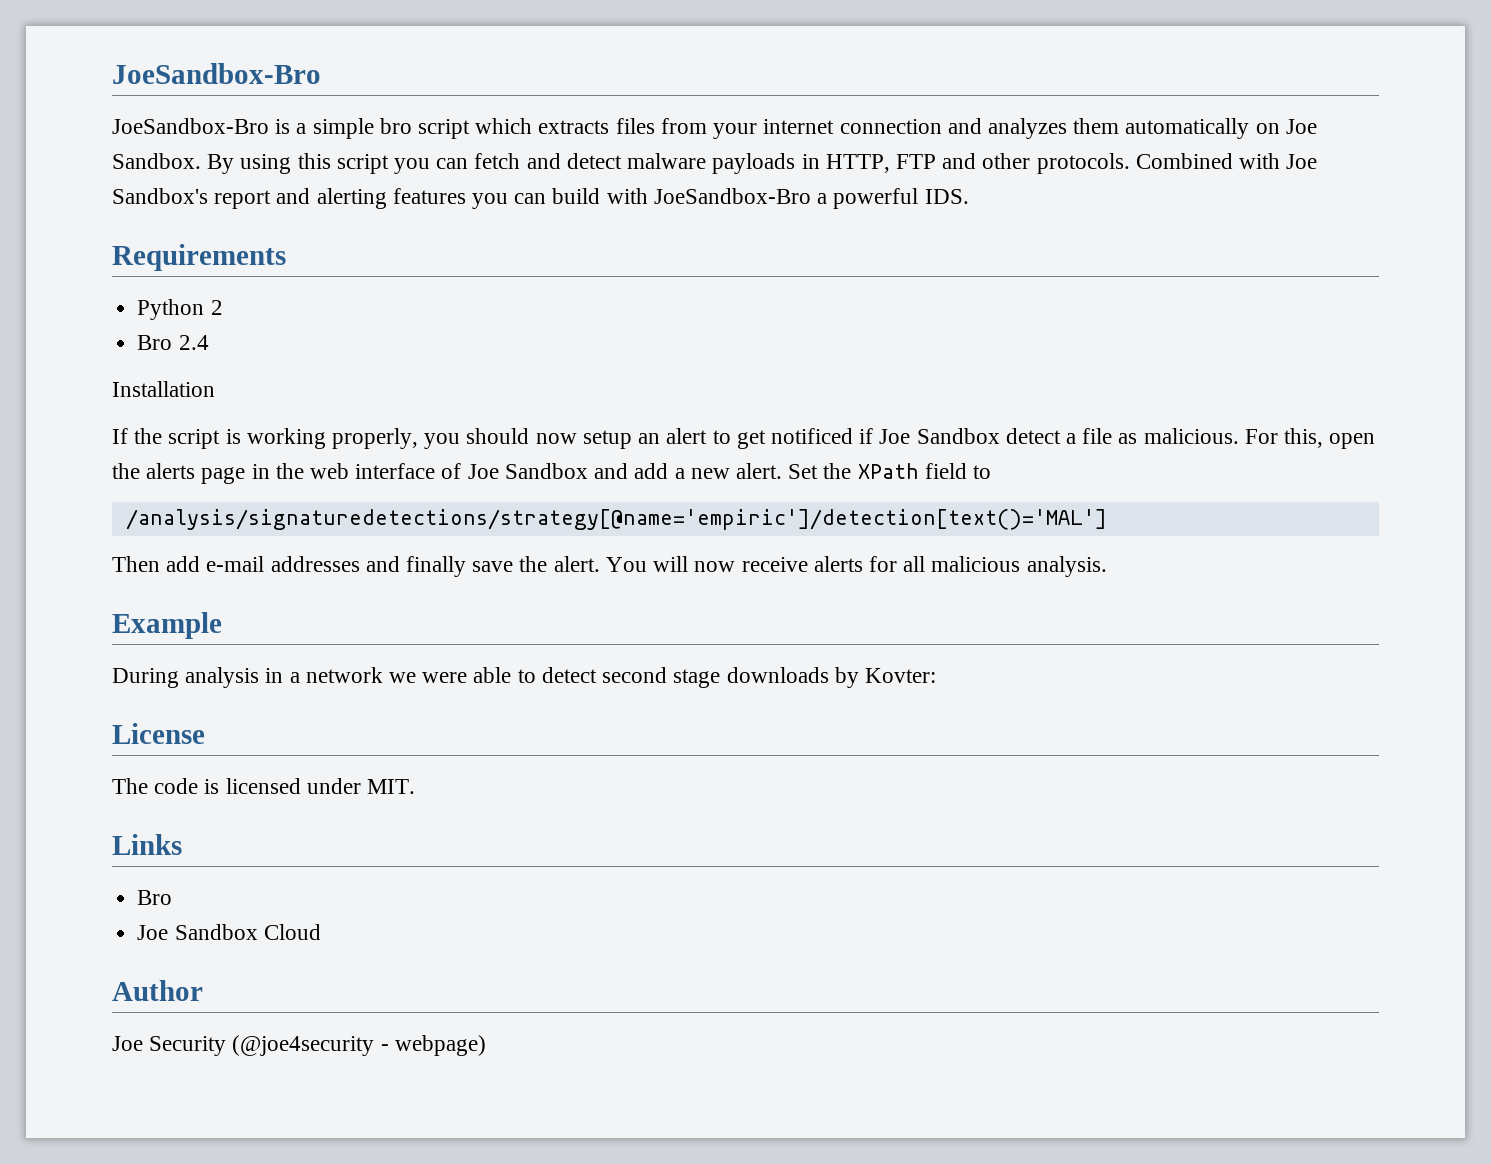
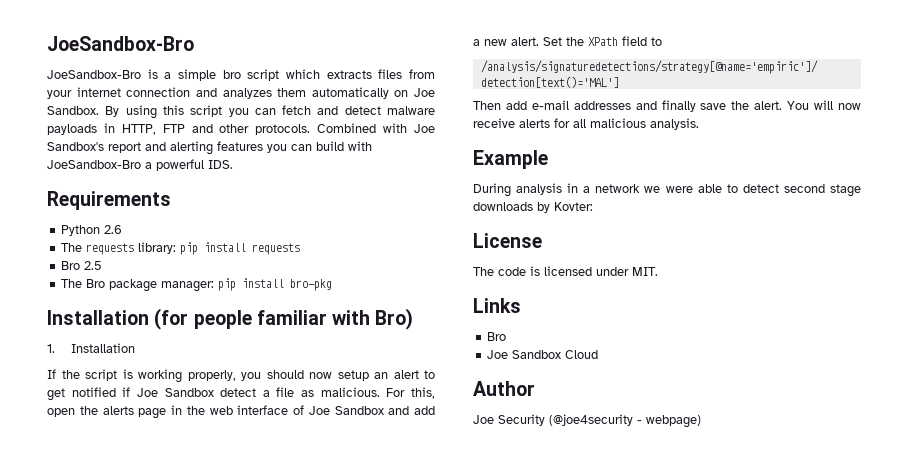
[210,300,223,315] [137,335,209,350] 2 // Bro 2.4 // -> [104,225,123,234] [61,242,301,255] [61,261,103,270] [61,278,333,292] [47,308,414,330] [47,344,55,353] 2.6 // The requests library: pip install requests // Bro 2.5 // The Bro package manager: pip install bro-pkg // Installation (for people familiar with Bro) // 1.
[770,428,853,444] notificed -> [71,387,116,397] notified

